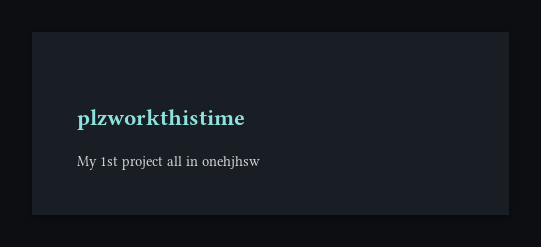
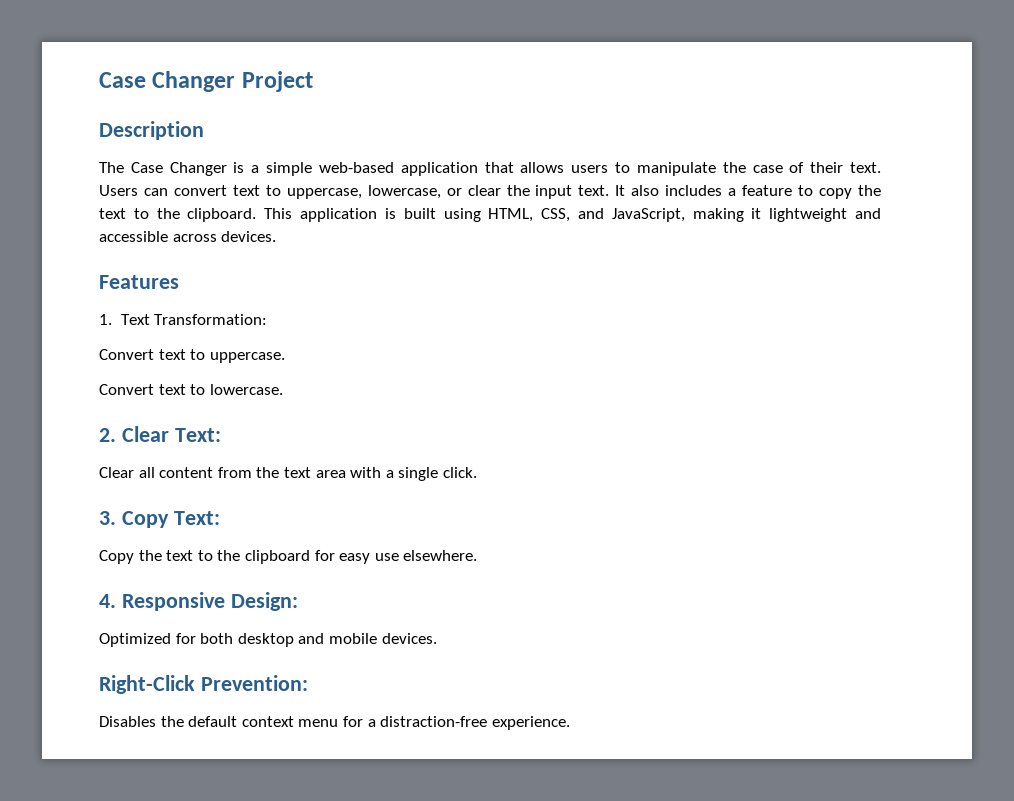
[77,109,245,130] [77,156,260,170] plzworkthistime // My 1st project all in onehjhsw -> [99,71,313,92] [99,121,204,140] [99,162,882,176] [99,185,881,199] [99,208,881,222] [99,231,277,242] [99,275,179,289] [99,314,268,325] [99,349,285,363] [99,384,283,395] [99,426,221,442] [99,467,477,481] [99,511,220,528] [99,550,478,564] [99,592,298,611] [99,633,437,647] [99,675,308,694] [99,716,570,730] Case Changer Project // Description // The Case Changer is a simple web-based application that allows users to manipulate the case of their text. Users can convert text to uppercase, lowercase, or clear the input text. It also includes a feature to copy the text to the clipboard. This application is built using HTML, CSS, and JavaScript, making it lightweight and accessible across devices. // Features // 1. Text Transformation: // Convert text to uppercase. // Convert text to lowercase. // 2. Clear Text: // Clear all content from the text area with a single click. // 3. Copy Text: // Copy the text to the clipboard for easy use elsewhere. // 4. Responsive Design: // Optimized for both desktop and mobile devices. // Right-Click Prevention: // Disables the default context menu for a distraction-free experience.

